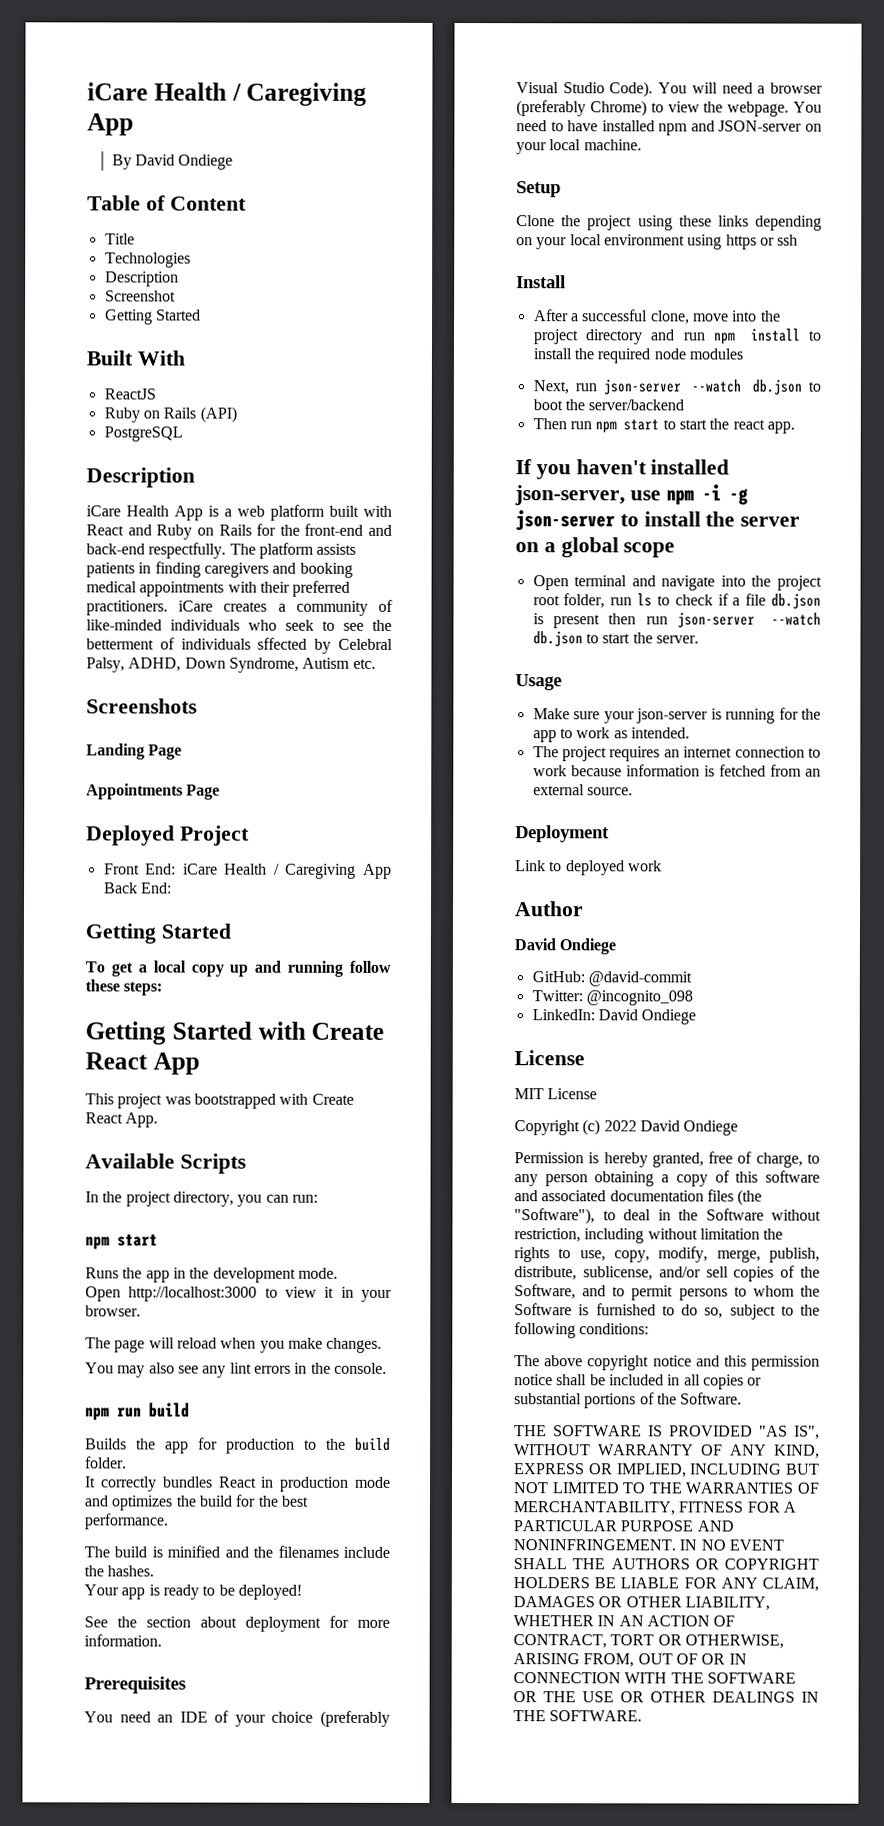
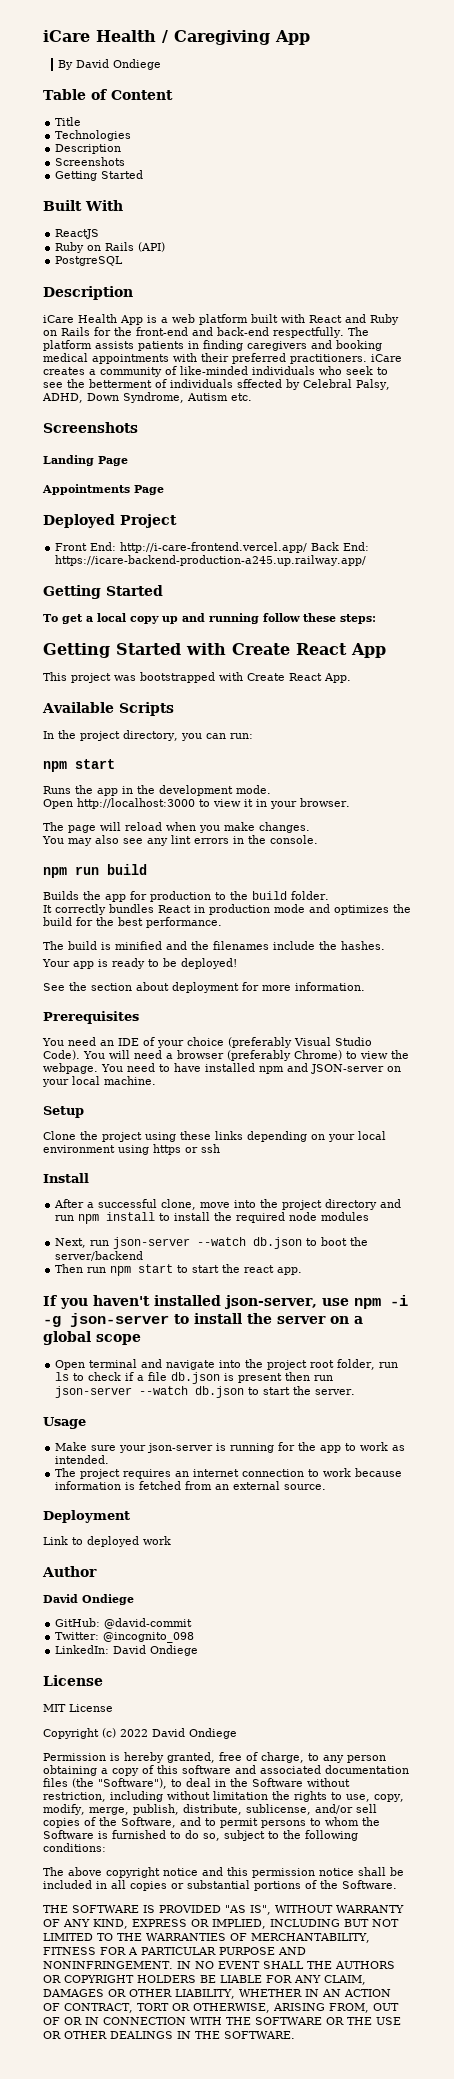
[104,290,176,302] Screenshot -> [55,157,126,166] Screenshots
[182,863,392,879] iCare Health / Caregiving App -> [120,542,308,553] http://i-care-frontend.vercel.app/
(172, 888) none -> [55,555,367,566] https://icare-backend-production-a245.up.railway.app/

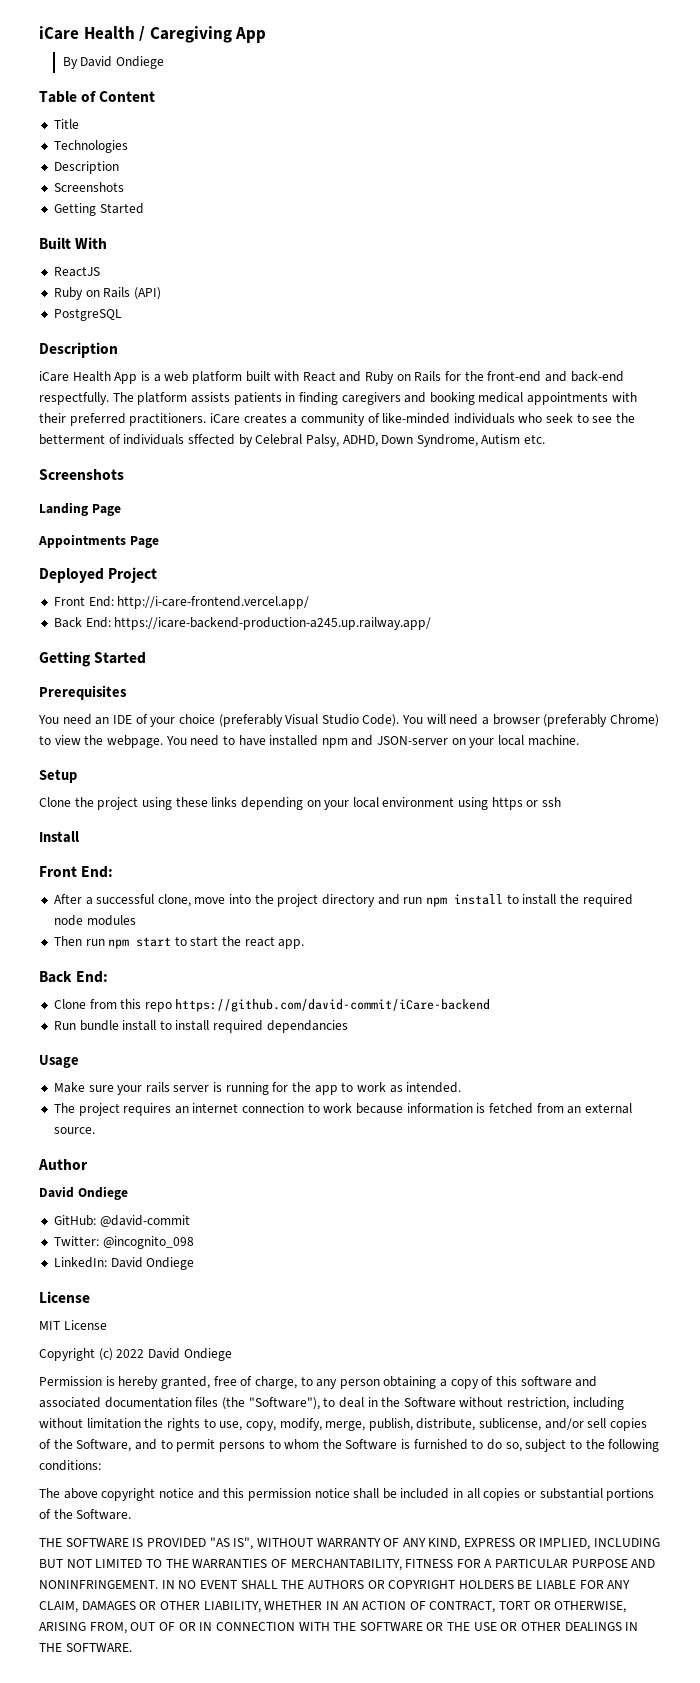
(308, 547) none -> (310, 602) //
[43,613,376,624] [43,643,386,658] [43,672,351,683] [42,702,174,716] [43,730,253,741] [43,759,115,772] [43,785,271,796] [43,798,350,809] [43,822,310,833] [42,835,318,846] [43,864,147,878] [43,891,329,902] [43,904,411,915] [43,917,222,928] [43,941,385,950] [42,958,237,969] [43,982,365,993] // To get a local copy up and running follow these steps: // Getting Started with Create React App // This project was bootstrapped with Create React App. // Available Scripts // In the project directory, you can run: // npm start // Runs the app in the development mode. // Open http://localhost:3000 to view it in your browser. // The page will reload when you make changes. // You may also see any lint errors in the console. // npm run build // Builds the app for production to the build folder. // It correctly bundles React in production mode and optimizes the build for the best performance. // The build is minified and the filenames include the hashes. // Your app is ready to be deployed! // See the section about deployment for more information. -> (147, 658) none
(89, 1178) none -> [39,866,114,878] // Front End:
[55,1237,369,1249] [55,1251,144,1261] // Next, run json-server --watch db.json to boot the server/backend -> (136, 920) none
[43,1295,408,1309] [43,1313,363,1327] [43,1331,141,1345] [55,1359,399,1370] [55,1372,334,1384] [55,1386,356,1398] If you haven't installed json-server, use npm -i -g json-server to install the server on a global scope // Open terminal and navigate into the project root folder, run ls to check if a file db.json is present then run json-server --watch db.json to start the server. -> [39,971,109,983] [53,999,491,1012] [53,1020,348,1033] Back End: // Clone from this repo https://github.com/david-commit/iCare-backend // Run bundle install to install required dependancies
[147,1443,214,1453] json-server -> [145,1082,210,1093] rails server
[43,1510,130,1523] [43,1536,171,1547] // Deployment // Link to deployed work -> (95, 1130) none

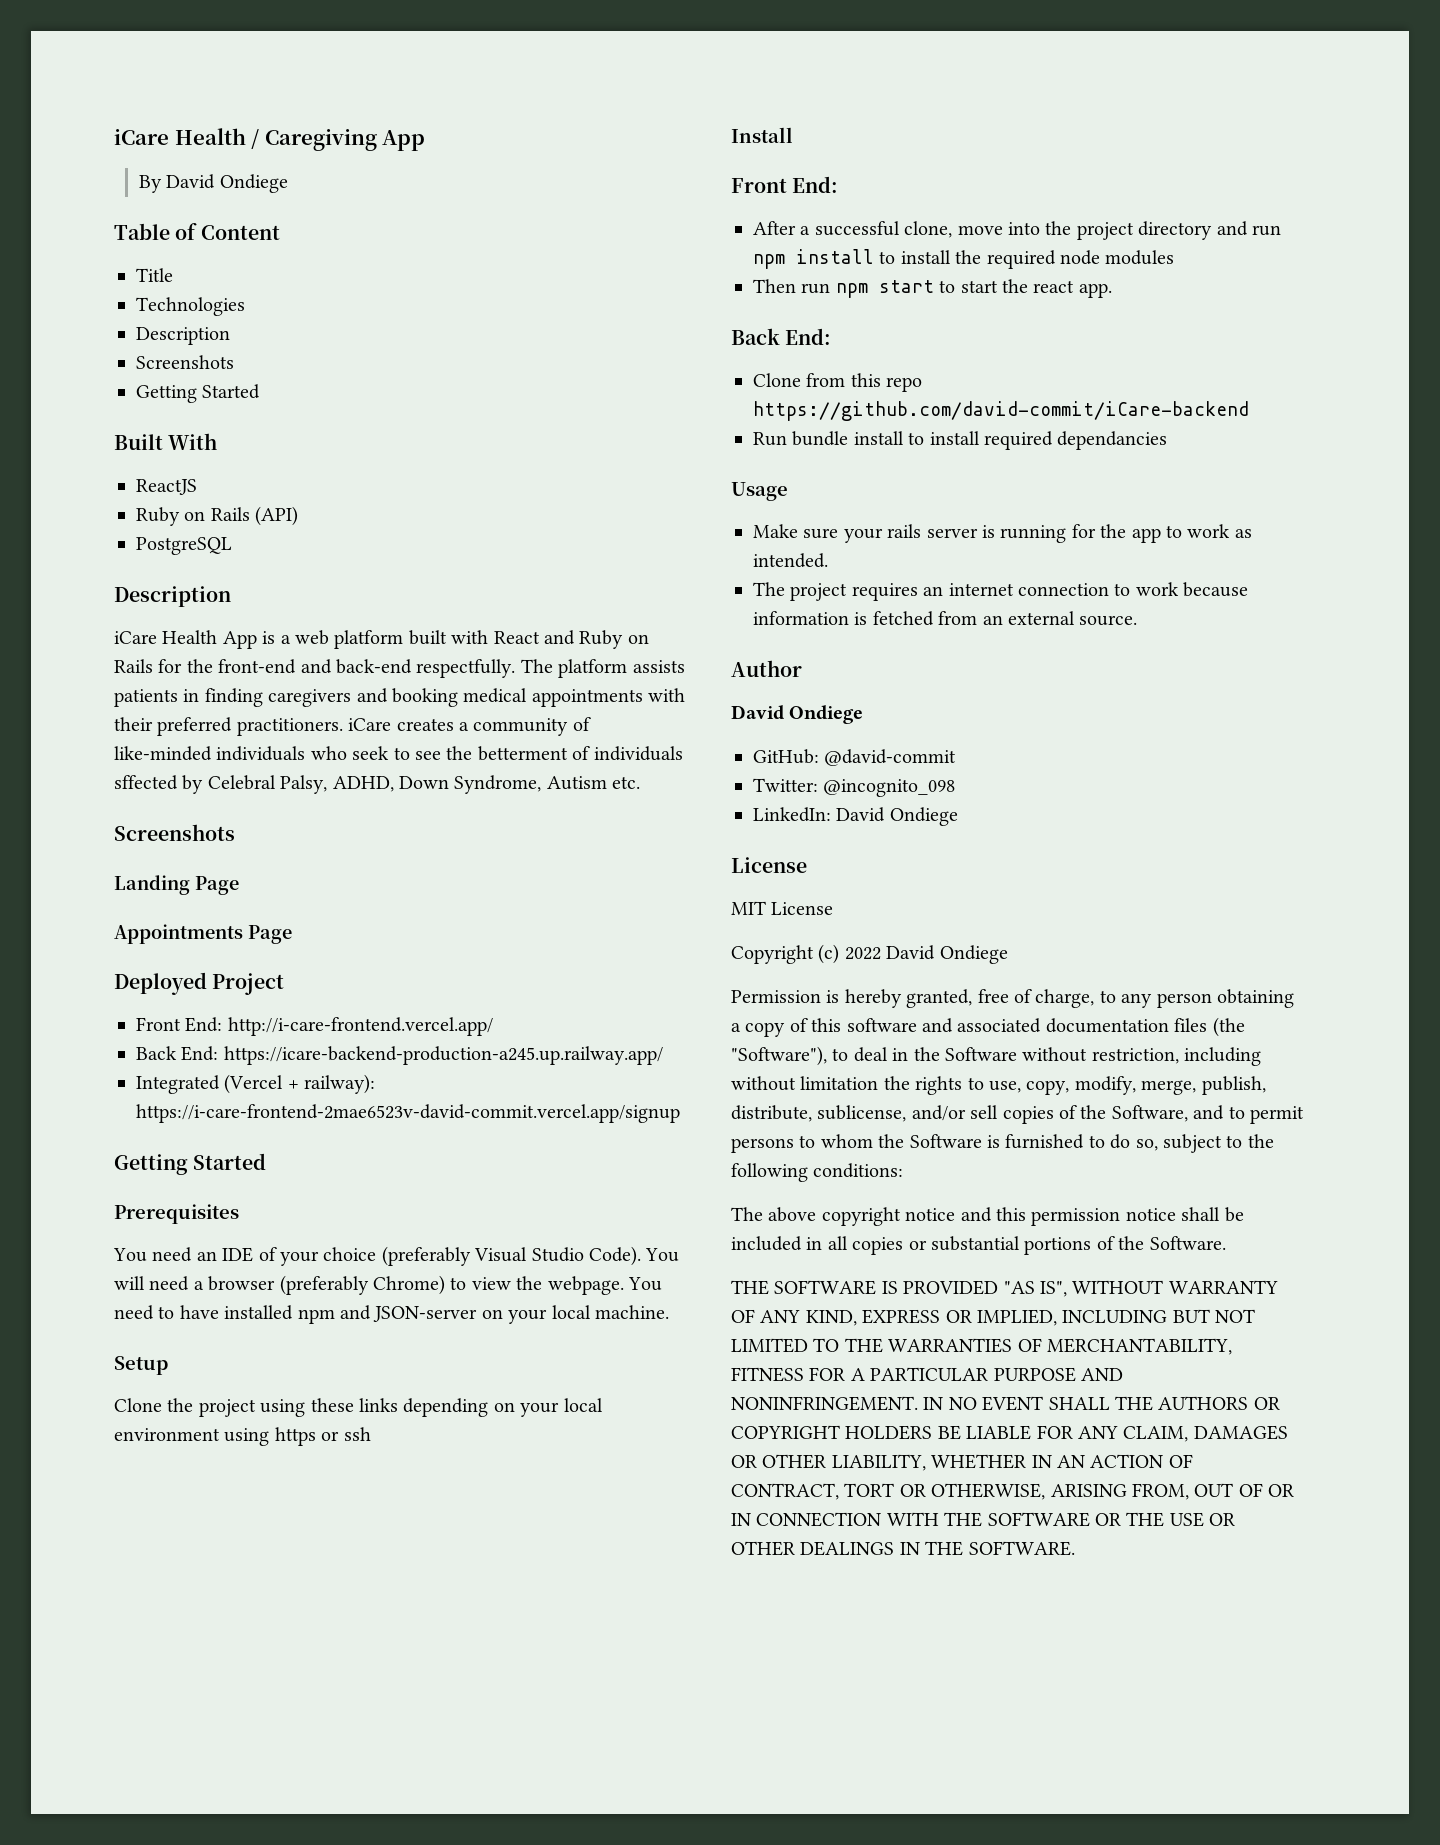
(432, 623) none -> [136,1074,376,1094] [136,1104,680,1123] // Integrated (Vercel + railway): https://i-care-frontend-2mae6523v-david-commit.vercel.app/signup

